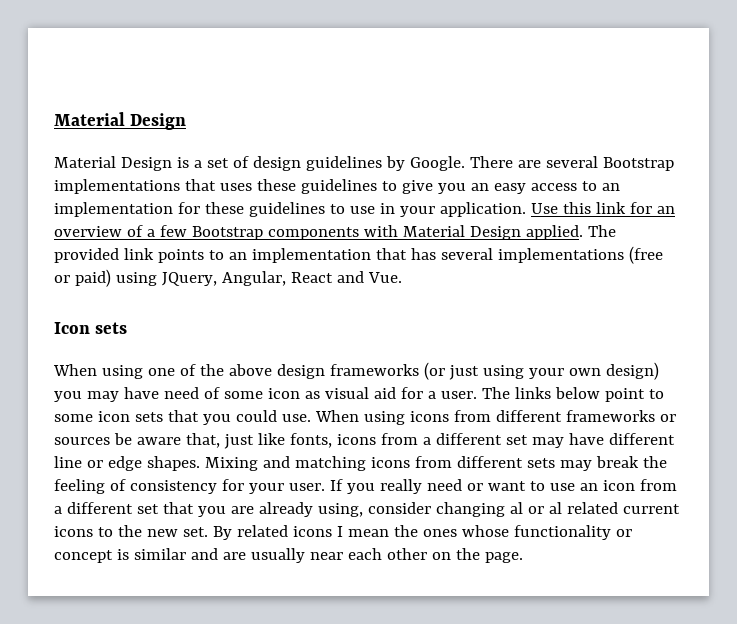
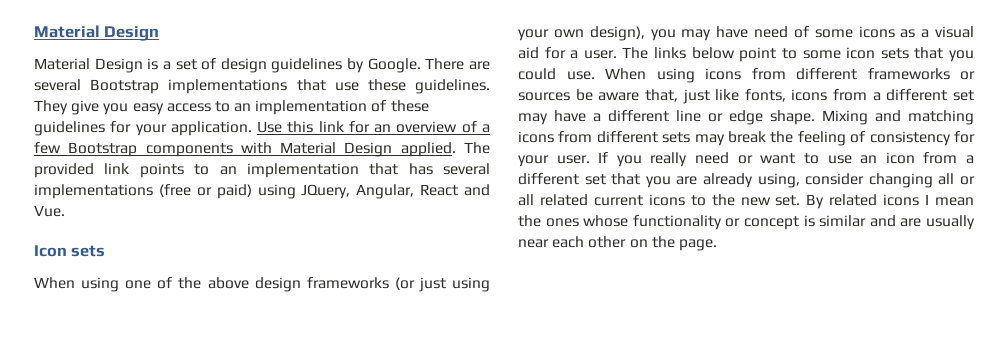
[219,179,397,194] uses these guidelines to -> [334,79,491,94] [34,100,68,115] use these guidelines. They
[470,183,489,191] an -> (129, 109) none
[177,202,395,217] for these guidelines to use in -> [371,100,429,112] [34,121,132,136] of these guidelines for
[605,362,659,380] design) -> [589,26,645,41] design),
[267,388,320,399] icon as -> [858,26,930,38] icons as a
(604, 439) none -> [593,113,601,122] a
[146,456,200,471] shapes. -> [770,110,815,125] shape.
[509,502,562,514] al or al -> [938,173,975,185] [518,194,534,206] all or all

